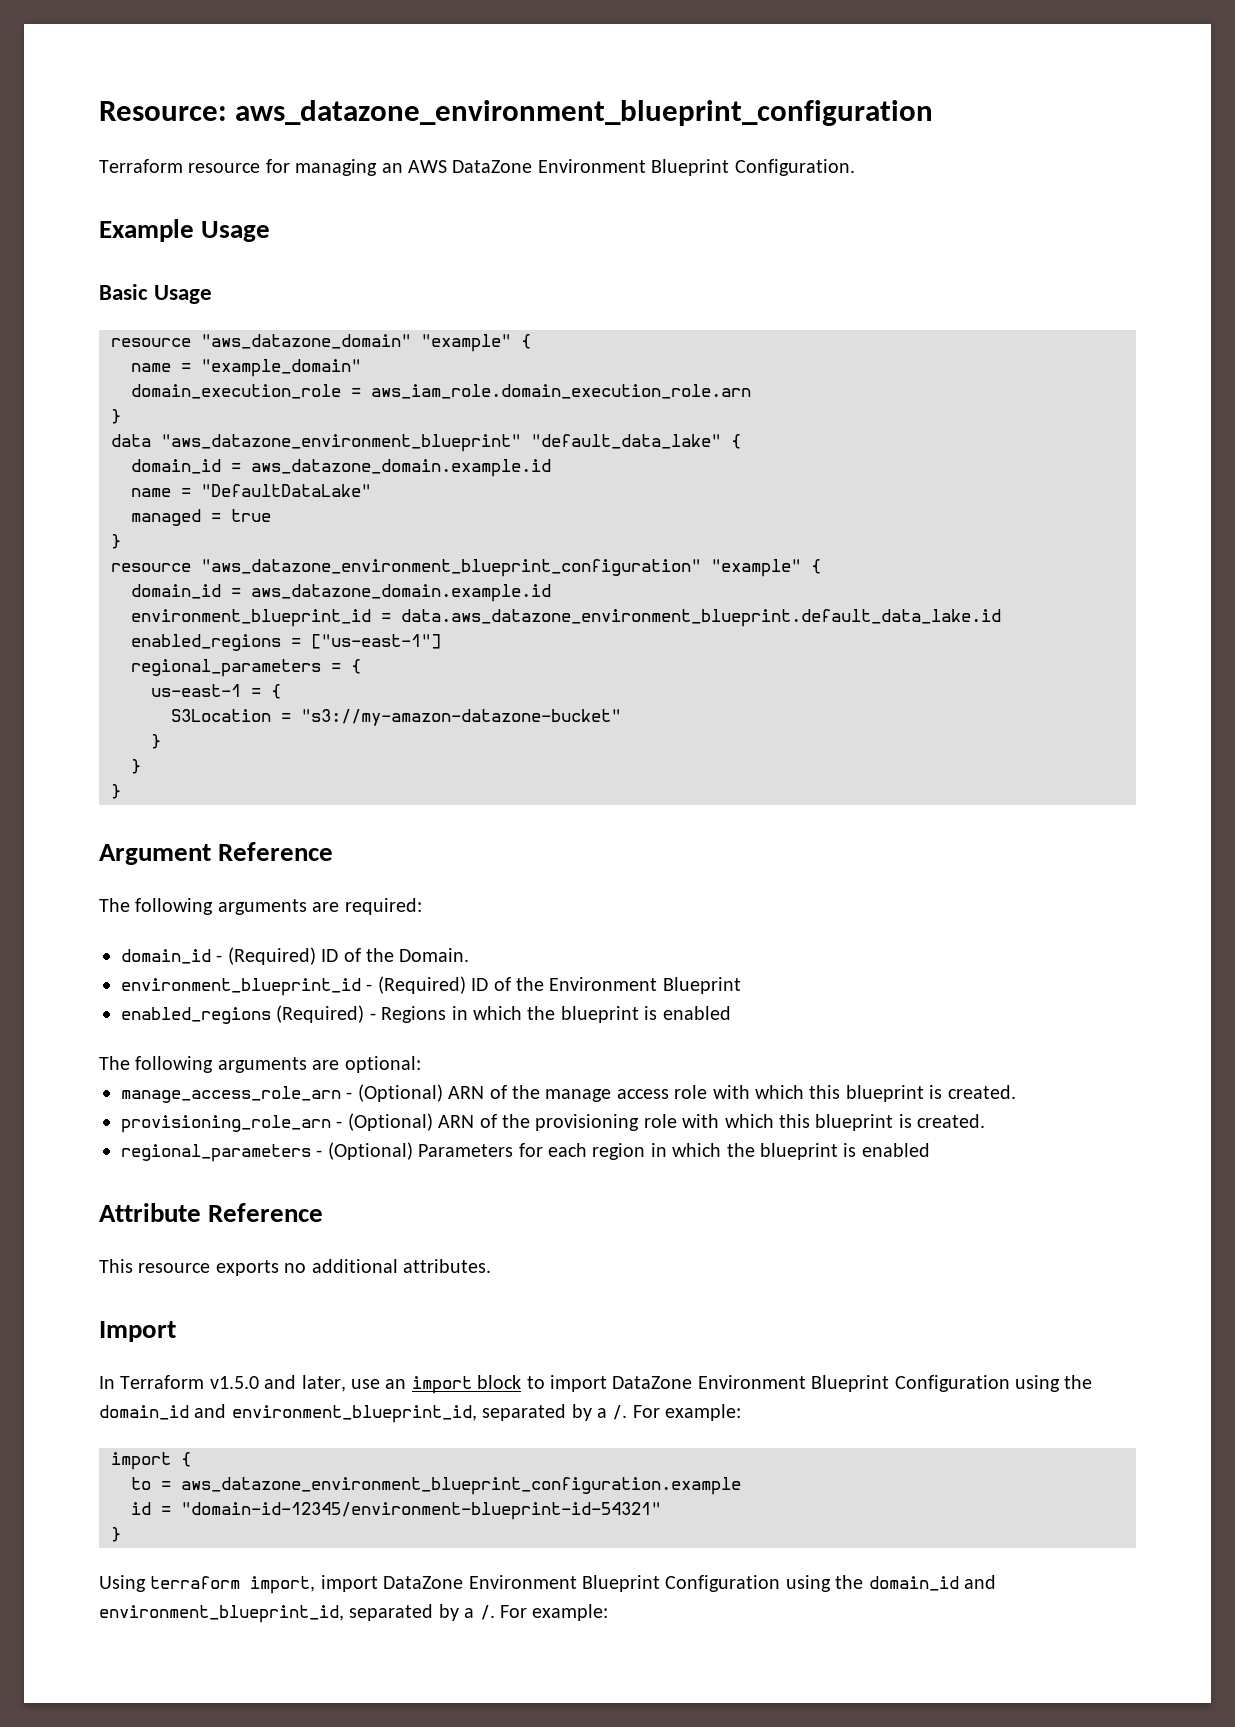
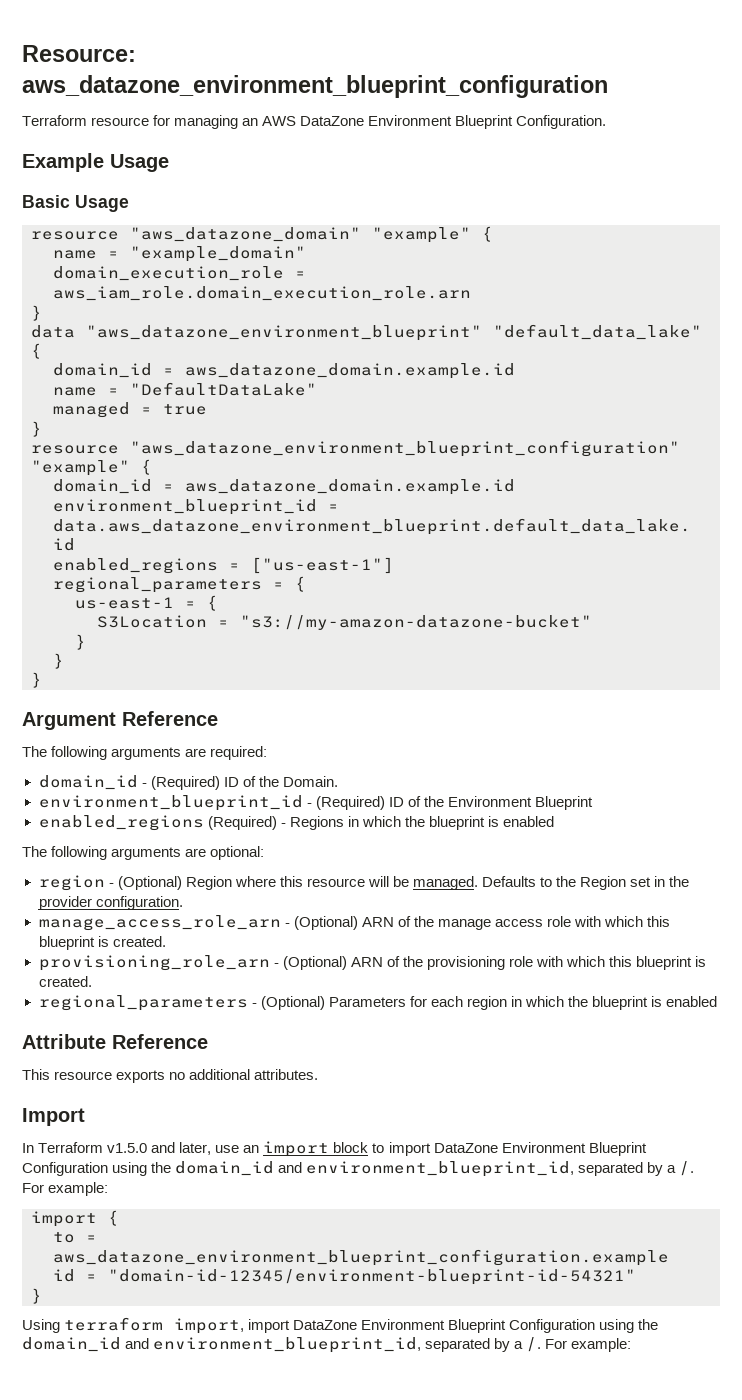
(421, 1064) none -> [38,875,690,891] [38,896,183,910] // region - (Optional) Region where this resource will be managed. Defaults to the Region set in the provider configuration.

